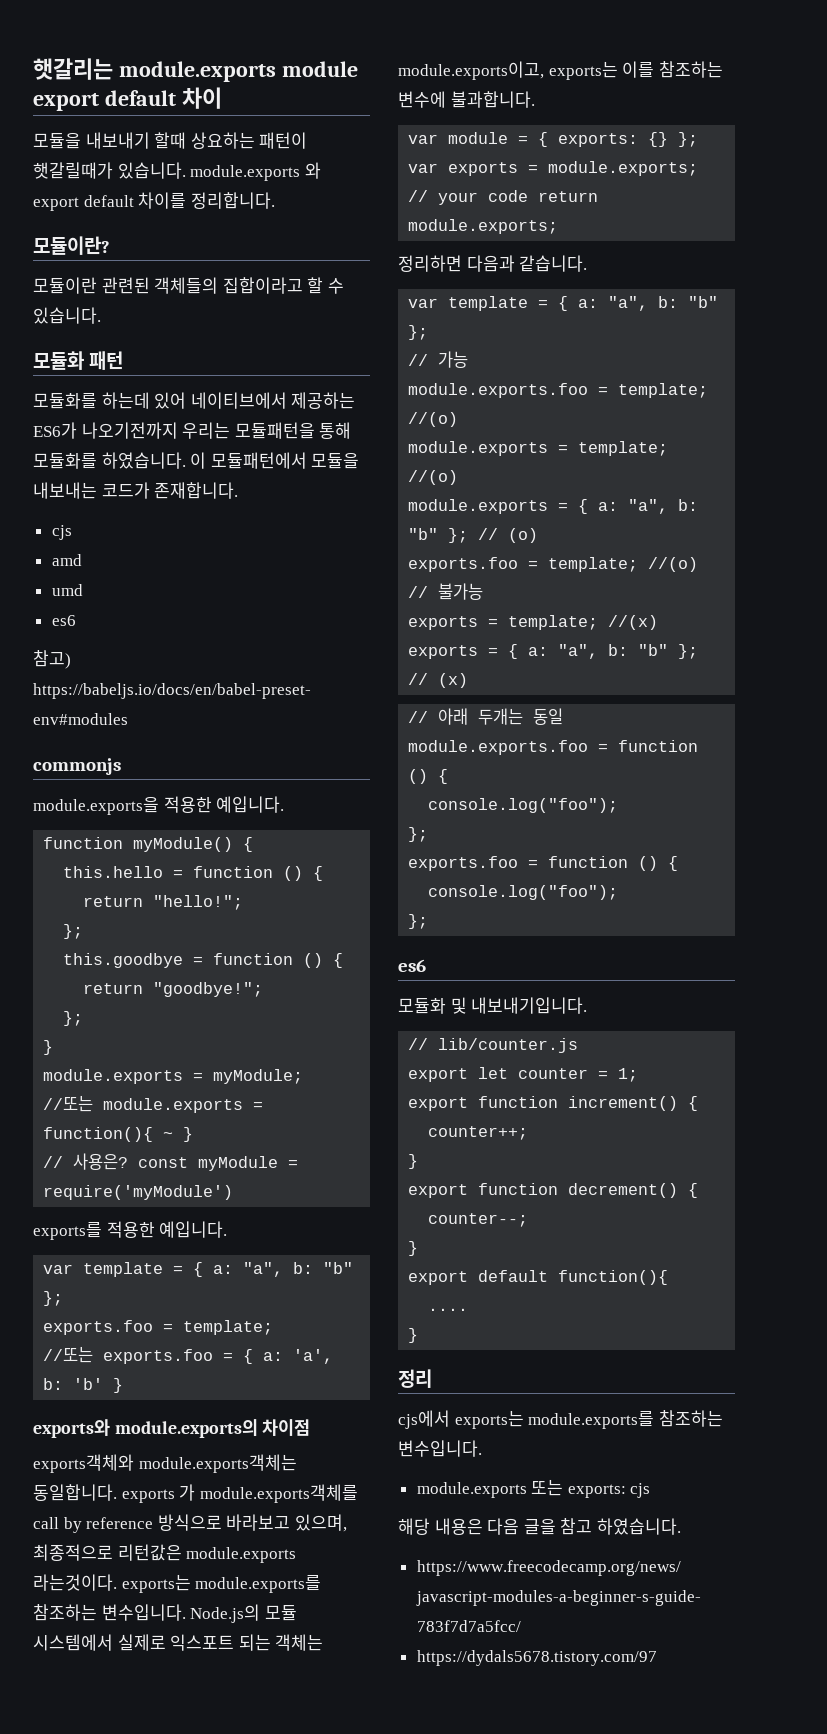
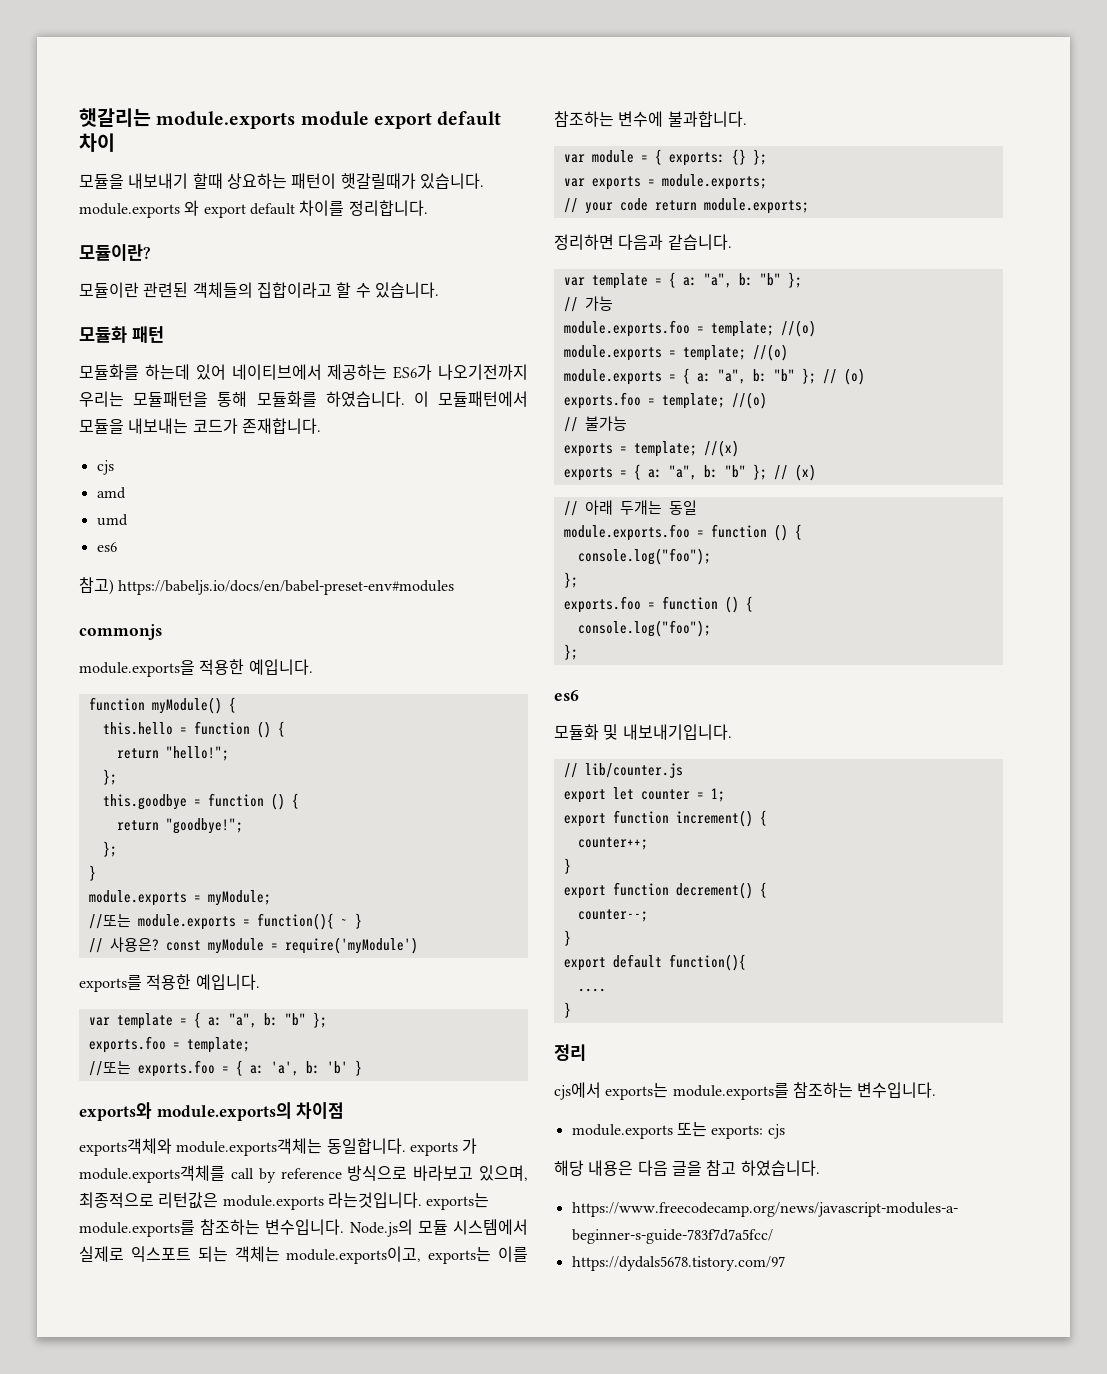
[33,1574,117,1591] 라는것이다. -> [327,1192,422,1208] 라는것입니다.

